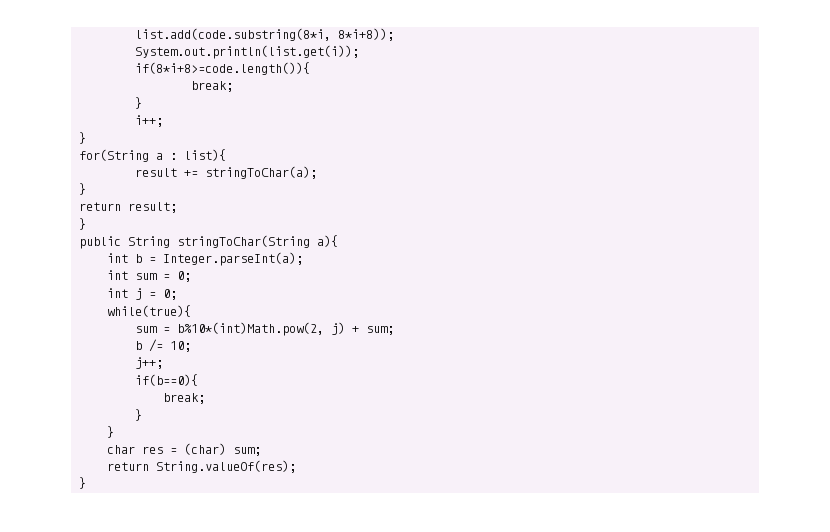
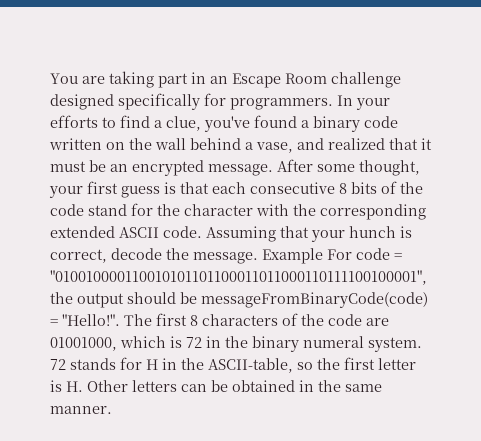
[135,28,395,41] [135,45,360,59] [135,62,311,75] [191,81,234,92] [135,97,143,109] [135,115,164,127] [79,132,87,144] [79,149,227,162] [135,166,318,179] [79,183,87,195] [79,202,178,213] [79,218,87,230] [79,235,339,249] [107,252,304,266] [107,270,192,282] [107,288,178,300] [107,305,192,317] [135,322,395,336] [135,339,192,352] [135,357,164,369] [135,374,199,386] [163,393,206,404] [135,409,143,421] [107,426,115,438] [107,443,262,456] [107,460,297,473] [79,477,87,489] list.add(code.substring(8*i, 8*i+8)); // System.out.println(list.get(i)); // if(8*i+8>=code.length()){ // break; // } // i++; // } // for(String a : list){ // result += stringToChar(a); // } // return result; // } // public String stringToChar(String a){ // int b = Integer.parseInt(a); // int sum = 0; // int j = 0; // while(true){ // sum = b%10*(int)Math.pow(2, j) + sum; // b /= 10; // j++; // if(b==0){ // break; // } // } // char res = (char) sum; // return String.valueOf(res); // } -> [50,71,401,88] [50,93,390,110] [50,115,398,132] [49,138,432,153] [50,159,420,176] [49,181,423,198] [50,203,426,220] [50,226,412,242] [50,248,402,264] [50,270,427,285] [50,292,428,308] [50,313,389,326] [50,336,422,352] [50,357,416,373] [50,380,382,392] [50,406,112,414] You are taking part in an Escape Room challenge designed specifically for programmers. In your efforts to find a clue, you've found a binary code written on the wall behind a vase, and realized that it must be an encrypted message. After some thought, your first guess is that each consecutive 8 bits of the code stand for the character with the corresponding extended ASCII code. Assuming that your hunch is correct, decode the message. Example For code = "010010000110010101101100011011000110111100100001", the output should be messageFromBinaryCode(code) = "Hello!". The first 8 characters of the code are 01001000, which is 72 in the binary numeral system. 72 stands for H in the ASCII-table, so the first letter is H. Other letters can be obtained in the same manner.

